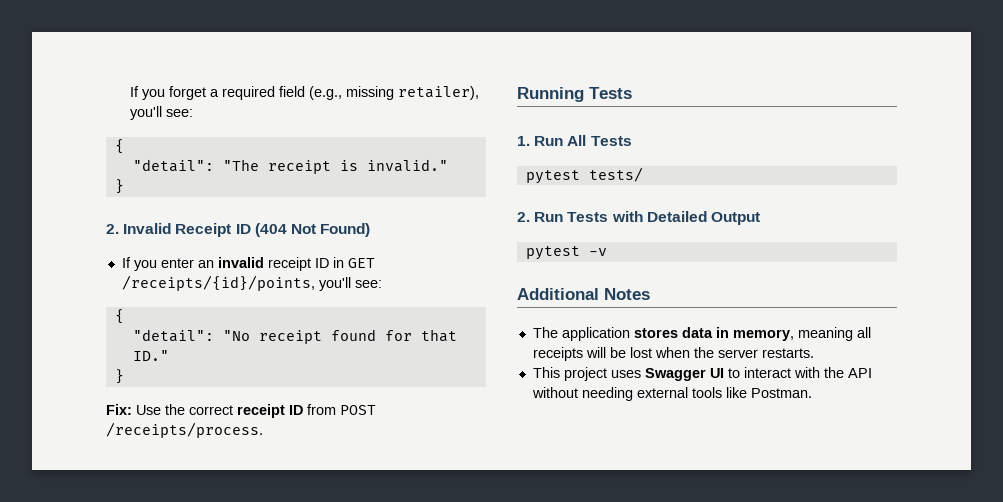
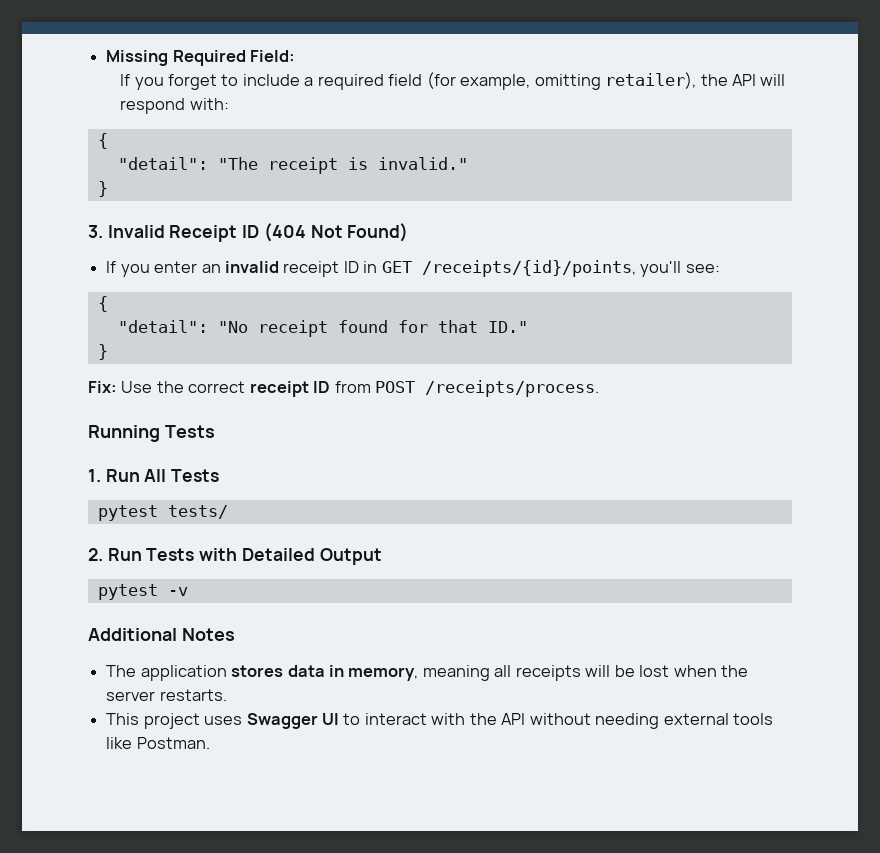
(129, 91) none -> [106,50,296,66] Missing Required Field: //
(206, 93) none -> [221,74,300,86] to include
[308,86,479,100] [129,106,193,120] (e.g., missing retailer), you'll see: -> [426,72,786,90] [120,98,229,114] (for example, omitting retailer), the API will respond with:
[106,224,119,234] 2. -> [88,225,103,238] 3.

